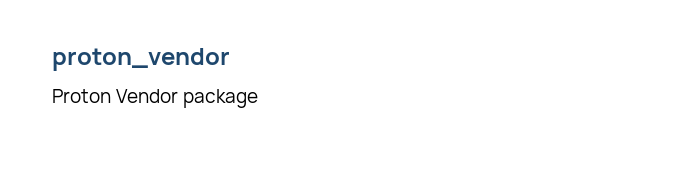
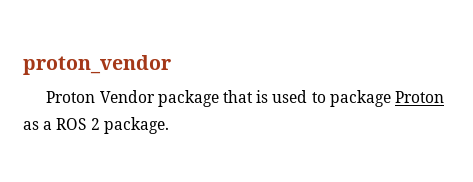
(259, 98) none -> [223,90,444,107] [23,117,169,134] that is used to package Proton as a ROS 2 package.

